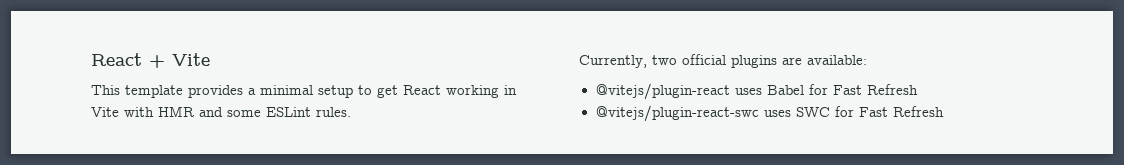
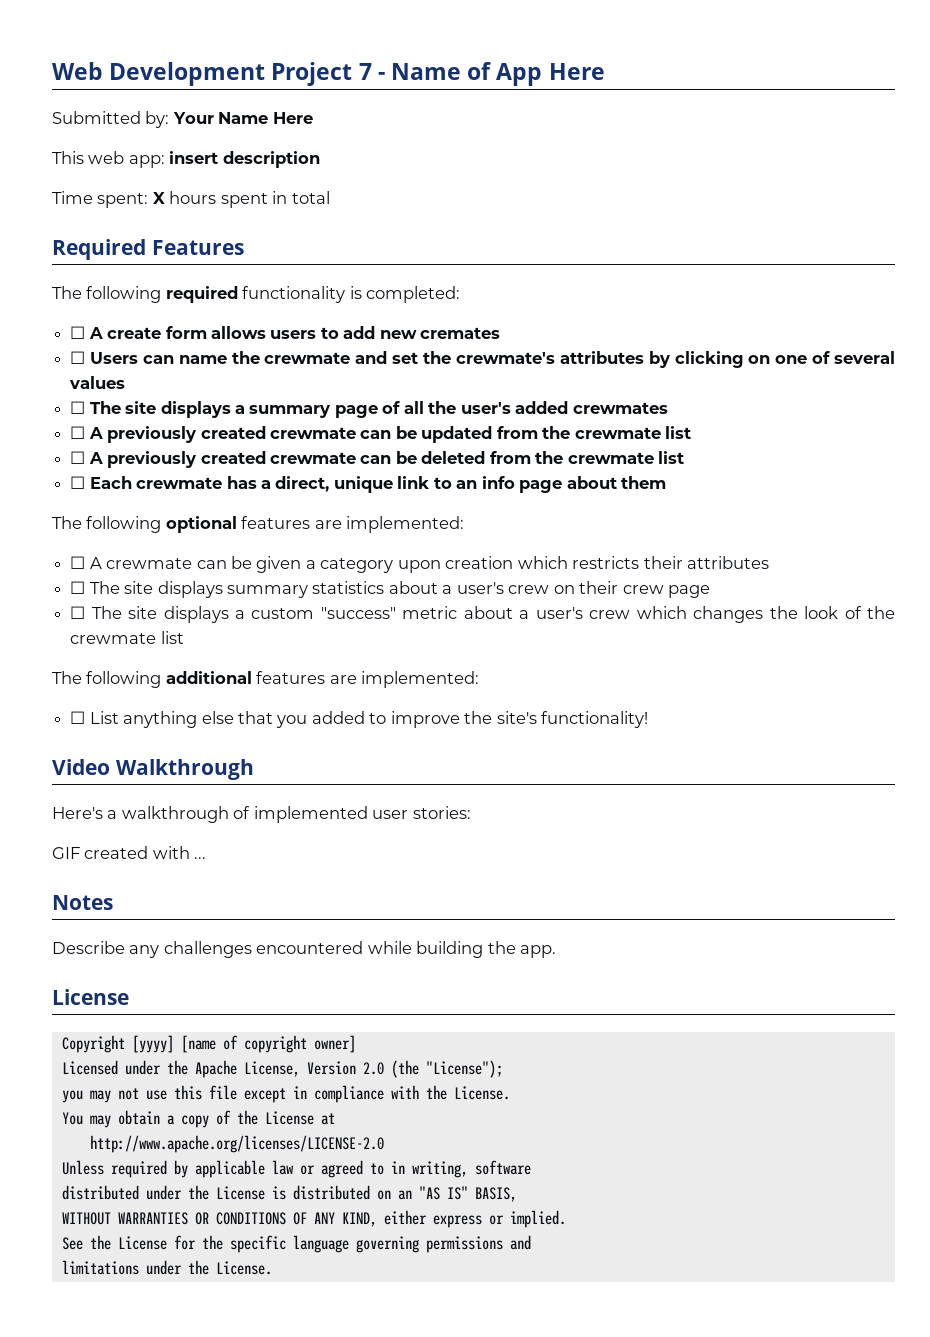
[91,53,210,68] [91,85,517,98] [91,106,351,117] [579,54,867,68] [595,83,918,100] [595,105,944,122] React + Vite // This template provides a minimal setup to get React working in Vite with HMR and some ESLint rules. // Currently, two official plugins are available: // @vitejs/plugin-react uses Babel for Fast Refresh // @vitejs/plugin-react-swc uses SWC for Fast Refresh -> [52,62,605,86] [52,111,313,128] [52,151,320,168] [52,191,330,208] [52,239,244,260] [52,286,461,303] [70,326,501,339] [70,351,896,368] [69,376,126,389] [70,401,668,418] [70,426,692,443] [70,451,685,468] [70,476,667,493] [52,516,465,533] [70,556,770,573] [70,581,711,598] [70,606,896,623] [70,631,184,644] [52,671,480,688] [70,711,649,728] [52,759,254,780] [52,806,471,823] [52,846,207,859] [52,895,113,910] [52,941,557,958] [52,989,129,1005] [61,1035,356,1053] [61,1060,503,1078] [61,1085,510,1103] [61,1110,335,1128] [89,1135,384,1153] [61,1160,531,1178] [61,1185,517,1202] [61,1210,566,1228] [61,1235,531,1253] [61,1260,272,1275] Web Development Project 7 - Name of App Here // Submitted by: Your Name Here // This web app: insert description // Time spent: X hours spent in total // Required Features // The following required functionality is completed: // ☐ A create form allows users to add new cremates // ☐ Users can name the crewmate and set the crewmate's attributes by clicking on one of several values // ☐ The site displays a summary page of all the user's added crewmates // ☐ A previously created crewmate can be updated from the crewmate list // ☐ A previously created crewmate can be deleted from the crewmate list // ☐ Each crewmate has a direct, unique link to an info page about them // The following optional features are implemented: // ☐ A crewmate can be given a category upon creation which restricts their attributes // ☐ The site displays summary statistics about a user's crew on their crew page // ☐ The site displays a custom "success" metric about a user's crew which changes the look of the crewmate list // The following additional features are implemented: // ☐ List anything else that you added to improve the site's functionality! // Video Walkthrough // Here's a walkthrough of implemented user stories: // GIF created with ... // Notes // Describe any challenges encountered while building the app. // License // Copyright [yyyy] [name of copyright owner] // Licensed under the Apache License, Version 2.0 (the "License"); // you may not use this file except in compliance with the License. // You may obtain a copy of the License at // http://www.apache.org/licenses/LICENSE-2.0 // Unless required by applicable law or agreed to in writing, software // distributed under the License is distributed on an "AS IS" BASIS, // WITHOUT WARRANTIES OR CONDITIONS OF ANY KIND, either express or implied. // See the License for the specific language governing permissions and // limitations under the License.

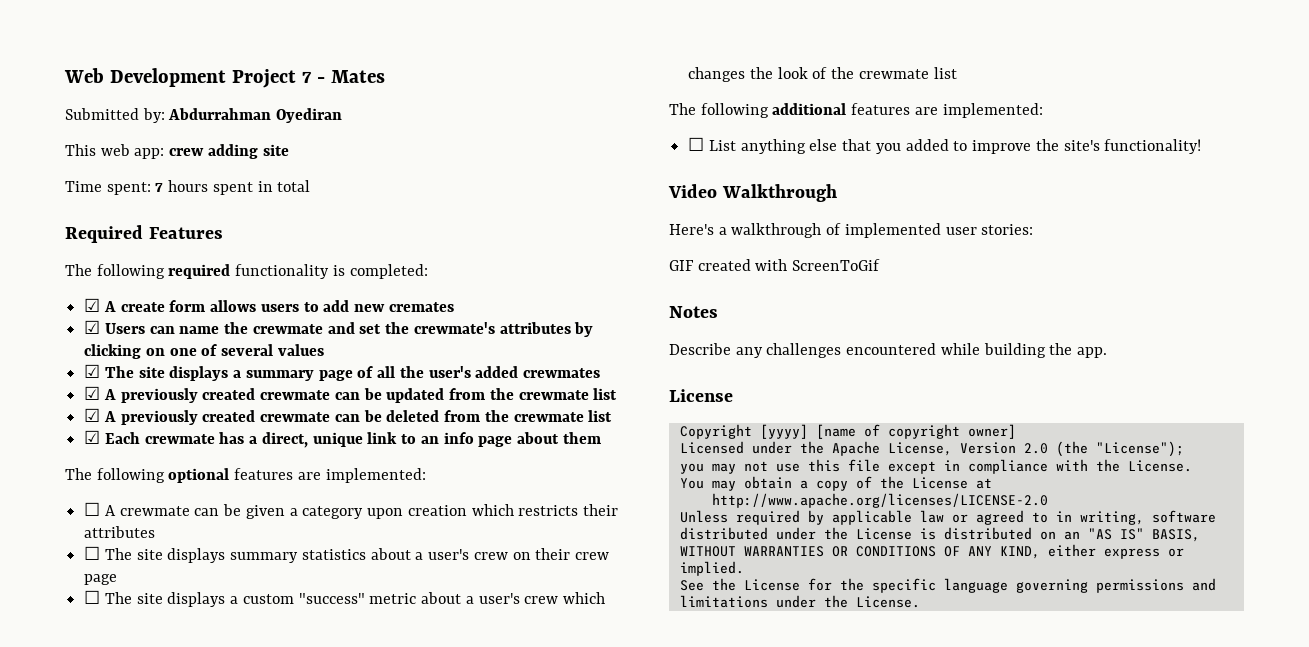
[391,62,605,86] Name of App Here -> [330,70,385,83] Mates
[172,112,313,124] Your Name Here -> [168,108,343,123] Abdurrahman Oyediran
[169,151,320,168] insert description -> [169,144,289,159] crew adding site
[152,192,165,204] X -> [155,183,164,192] 7
[70,326,86,339] ☐ -> [84,298,101,312] ☑
[70,351,86,364] ☐ -> [84,320,101,334] ☑
[70,401,86,414] ☐ -> [84,364,101,378] ☑
[70,426,86,439] ☐ -> [84,386,101,400] ☑
[70,451,86,464] ☐ -> [84,408,101,422] ☑
[70,476,86,489] ☐ -> [84,430,101,444] ☑
[194,857,207,859] ... -> [792,259,881,271] ScreenToGif

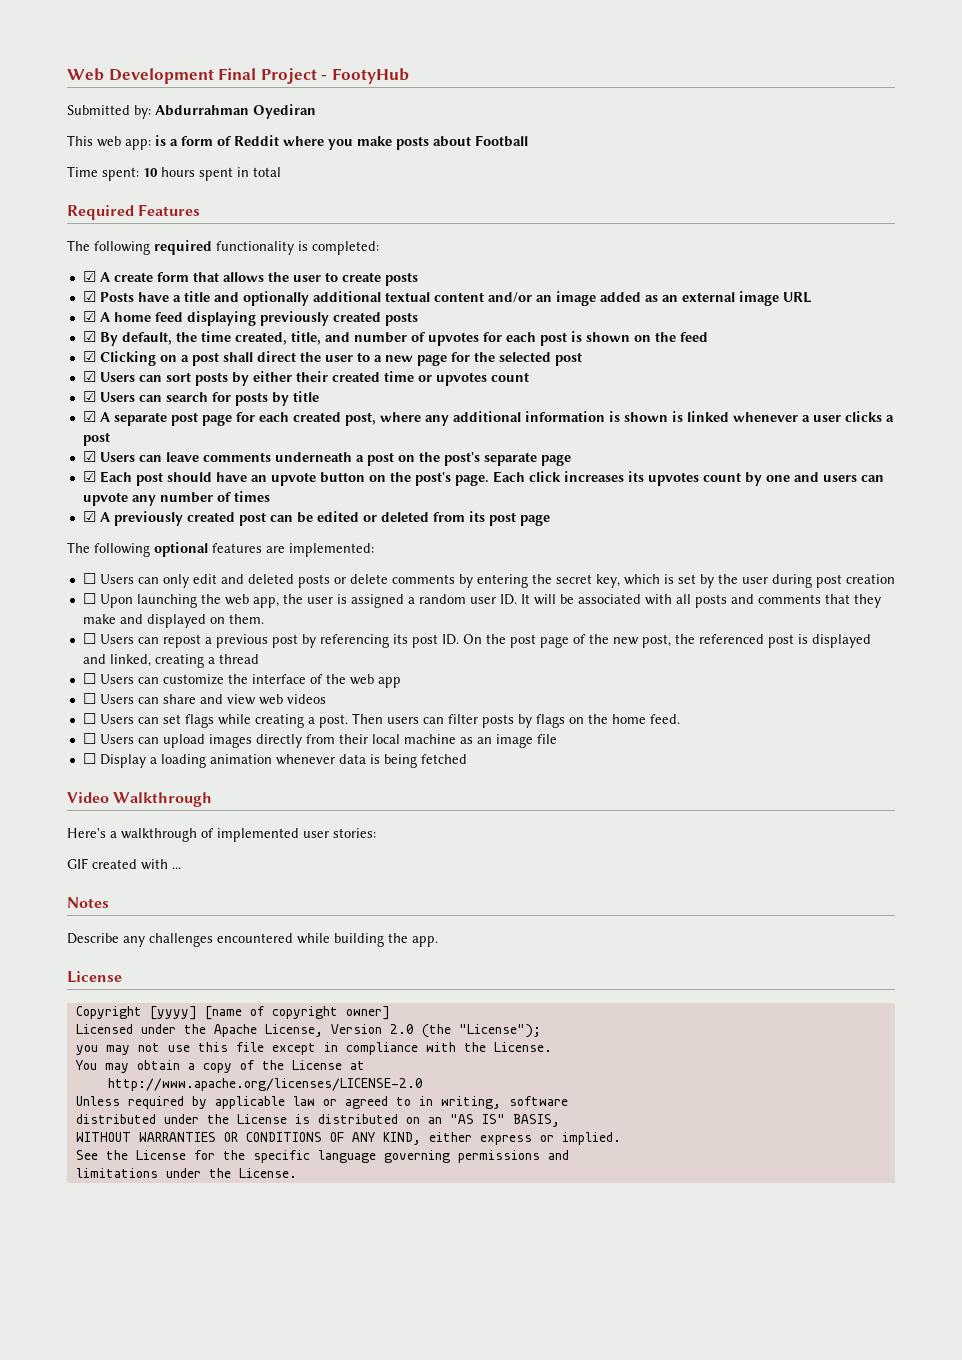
[231,69,385,88] Project 7 - Mates -> [218,68,409,84] Final Project - FootyHub
[169,144,289,159] crew adding site -> [155,135,528,150] is a form of Reddit where you make posts about Football
[155,183,164,192] 7 -> [143,168,158,177] 10
[210,300,454,312] [84,320,594,337] [84,344,324,359] [84,364,600,381] [84,386,618,403] [84,408,613,425] [84,430,601,448] allows users to add new cremates // ☑ Users can name the crewmate and set the crewmate's attributes by clicking on one of several values // ☑ The site displays a summary page of all the user's added crewmates // ☑ A previously created crewmate can be updated from the crewmate list // ☑ A previously created crewmate can be deleted from the crewmate list // ☑ Each crewmate has a direct, unique link to an info page about them -> [192,272,418,286] [82,291,812,306] [82,311,418,326] [82,331,708,346] [82,351,582,366] [82,371,529,386] [82,391,319,406] [82,411,894,426] [82,432,110,446] [82,451,571,466] [82,471,884,486] [82,491,270,506] [82,511,550,526] that allows the user to create posts // ☑ Posts have a title and optionally additional textual content and/or an image added as an external image URL // ☑ A home feed displaying previously created posts // ☑ By default, the time created, title, and number of upvotes for each post is shown on the feed // ☑ Clicking on a post shall direct the user to a new page for the selected post // ☑ Users can sort posts by either their created time or upvotes count // ☑ Users can search for posts by title // ☑ A separate post page for each created post, where any additional information is shown is linked whenever a user clicks a post // ☑ Users can leave comments underneath a post on the post's separate page // ☑ Each post should have an upvote button on the post's page. Each click increases its upvotes count by one and users can upvote any number of times // ☑ A previously created post can be edited or deleted from its post page
[104,504,618,519] [84,526,156,538] [84,546,609,563] [84,574,118,585] [84,590,605,607] [688,67,957,82] [669,103,1043,118] [688,137,1202,154] A crewmate can be given a category upon creation which restricts their attributes // ☐ The site displays summary statistics about a user's crew on their crew page // ☐ The site displays a custom "success" metric about a user's crew which changes the look of the crewmate list // The following additional features are implemented: // ☐ List anything else that you added to improve the site's functionality! -> [99,574,895,588] [82,593,881,608] [82,614,264,628] [82,633,871,648] [82,654,259,668] [82,673,401,688] [82,693,326,705] [82,713,680,728] [82,733,557,748] [82,753,467,768] Users can only edit and deleted posts or delete comments by entering the secret key, which is set by the user during post creation // ☐ Upon launching the web app, the user is assigned a random user ID. It will be associated with all posts and comments that they make and displayed on them. // ☐ Users can repost a previous post by referencing its post ID. On the post page of the new post, the referenced post is displayed and linked, creating a thread // ☐ Users can customize the interface of the web app // ☐ Users can share and view web videos // ☐ Users can set flags while creating a post. Then users can filter posts by flags on the home feed. // ☐ Users can upload images directly from their local machine as an image file // ☐ Display a loading animation whenever data is being fetched
[792,259,881,271] ScreenToGif -> [172,867,181,869] ...

